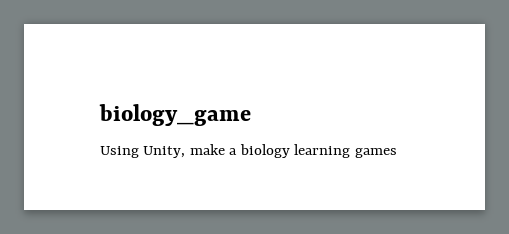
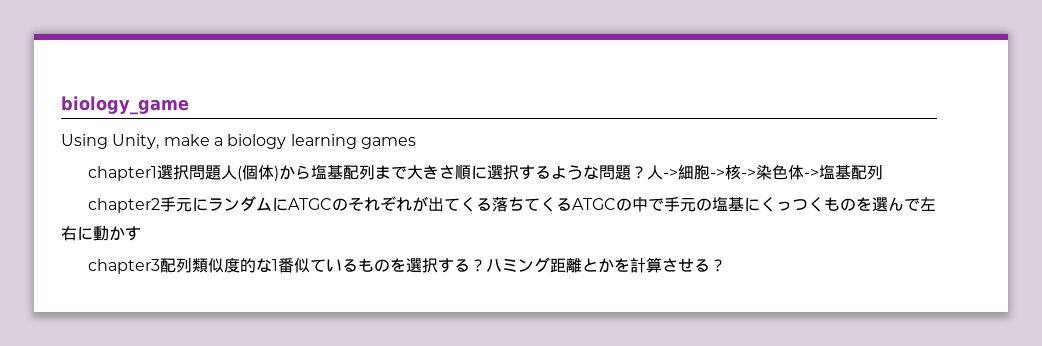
(397, 153) none -> [88,165,884,181] [88,196,937,213] [61,226,141,241] [88,257,727,274] // chapter1選択問題人(個体)から塩基配列まで大きさ順に選択するような問題？人->細胞->核->染色体->塩基配列 // chapter2手元にランダムにATGCのそれぞれが出てくる落ちてくるATGCの中で手元の塩基にくっつくものを選んで左右に動かす // chapter3配列類似度的な1番似ているものを選択する？ハミング距離とかを計算させる？

